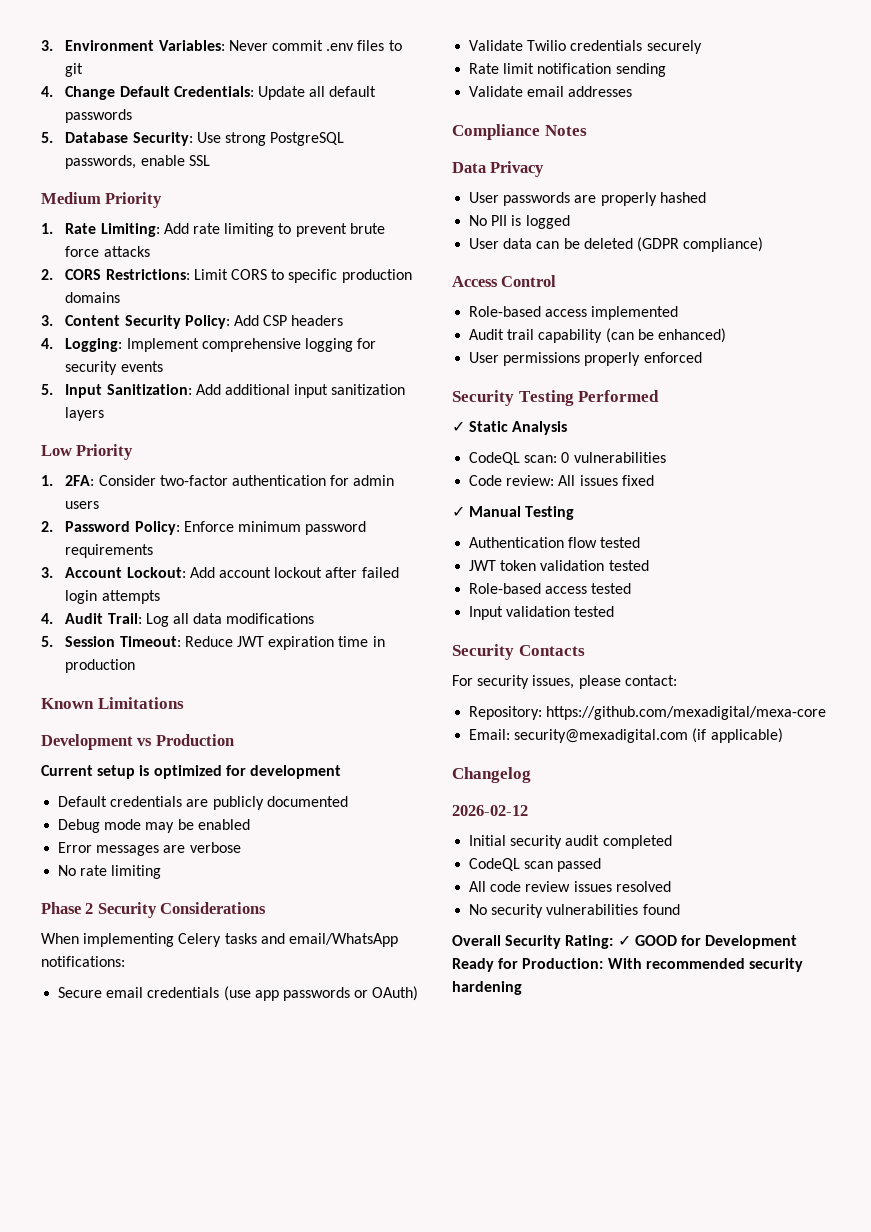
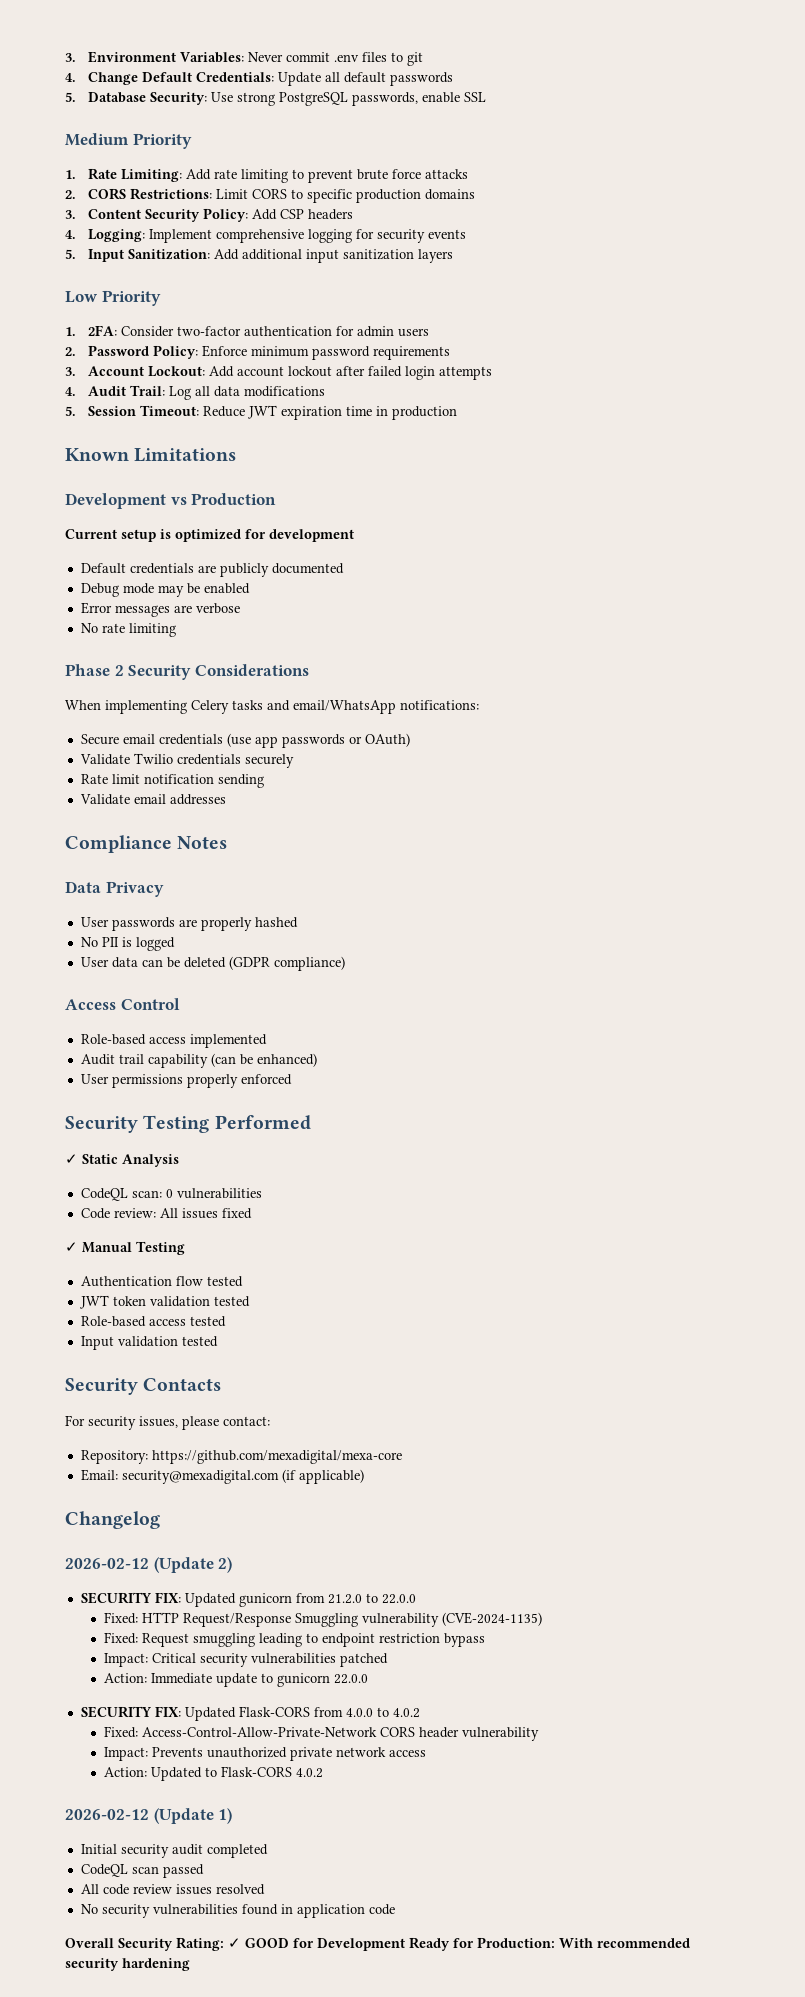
(528, 810) none -> [153,1557,233,1573] [80,1592,416,1607] [104,1612,543,1627] [104,1632,486,1647] [104,1653,389,1667] [104,1673,369,1687] [80,1706,420,1721] [104,1726,540,1741] [104,1747,427,1761] [104,1766,324,1781] [65,1808,233,1824] (Update 2) // SECURITY FIX: Updated gunicorn from 21.2.0 to 22.0.0 // Fixed: HTTP Request/Response Smuggling vulnerability (CVE-2024-1135) // Fixed: Request smuggling leading to endpoint restriction bypass // Impact: Critical security vulnerabilities patched // Action: Immediate update to gunicorn 22.0.0 // SECURITY FIX: Updated Flask-CORS from 4.0.0 to 4.0.2 // Fixed: Access-Control-Allow-Private-Network CORS header vulnerability // Impact: Prevents unauthorized private network access // Action: Updated to Flask-CORS 4.0.2 // 2026-02-12 (Update 1)
(680, 909) none -> [280,1904,395,1918] in application code

